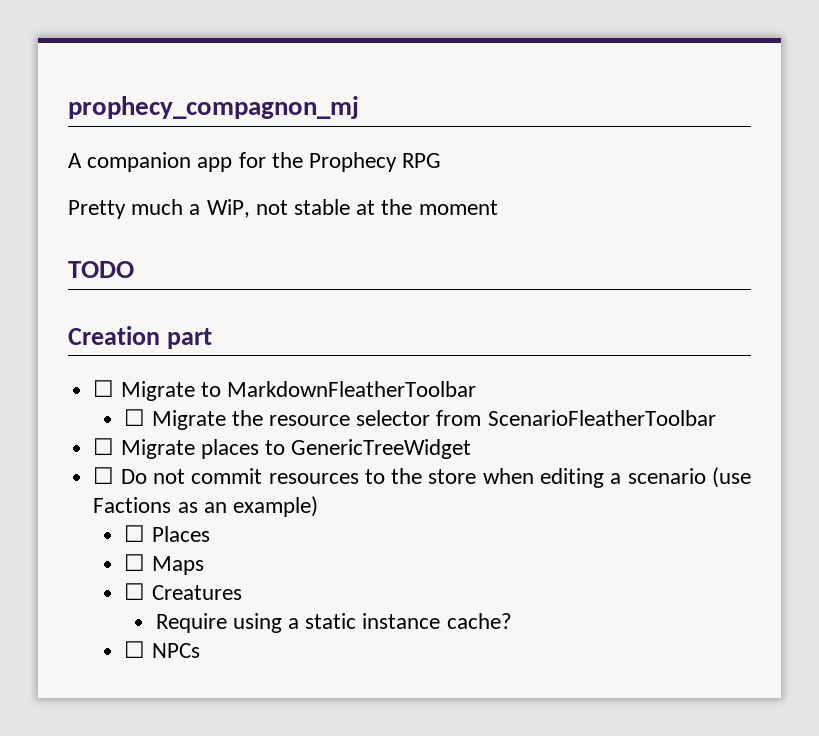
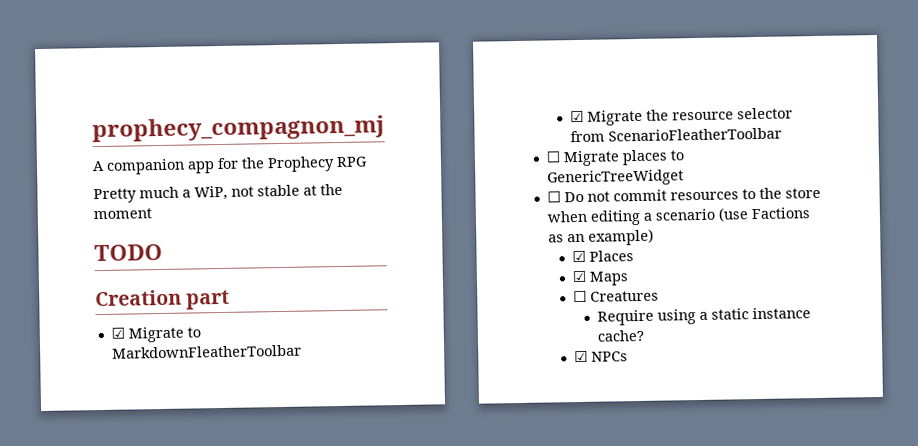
[93,380,115,397] ☐ -> [110,327,125,339] ☑
[124,409,146,426] ☐ -> [569,110,584,123] ☑
[124,525,146,542] ☐ -> [571,250,586,263] ☑
[124,554,146,571] ☐ -> [571,270,587,283] ☑
[124,641,146,658] ☐ -> [573,350,588,363] ☑

